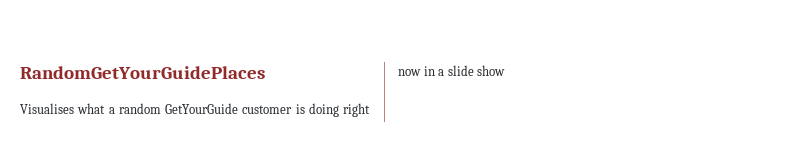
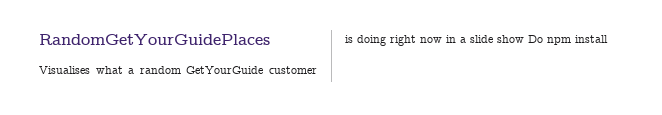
(506, 70) none -> [528,35,608,45] Do npm install

